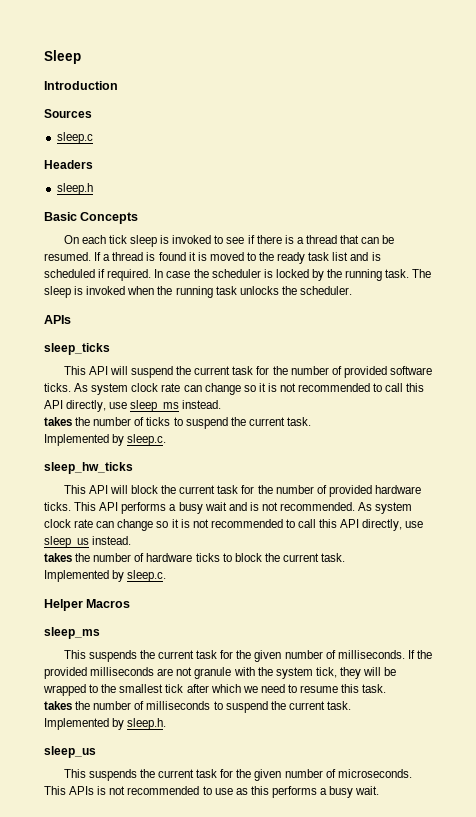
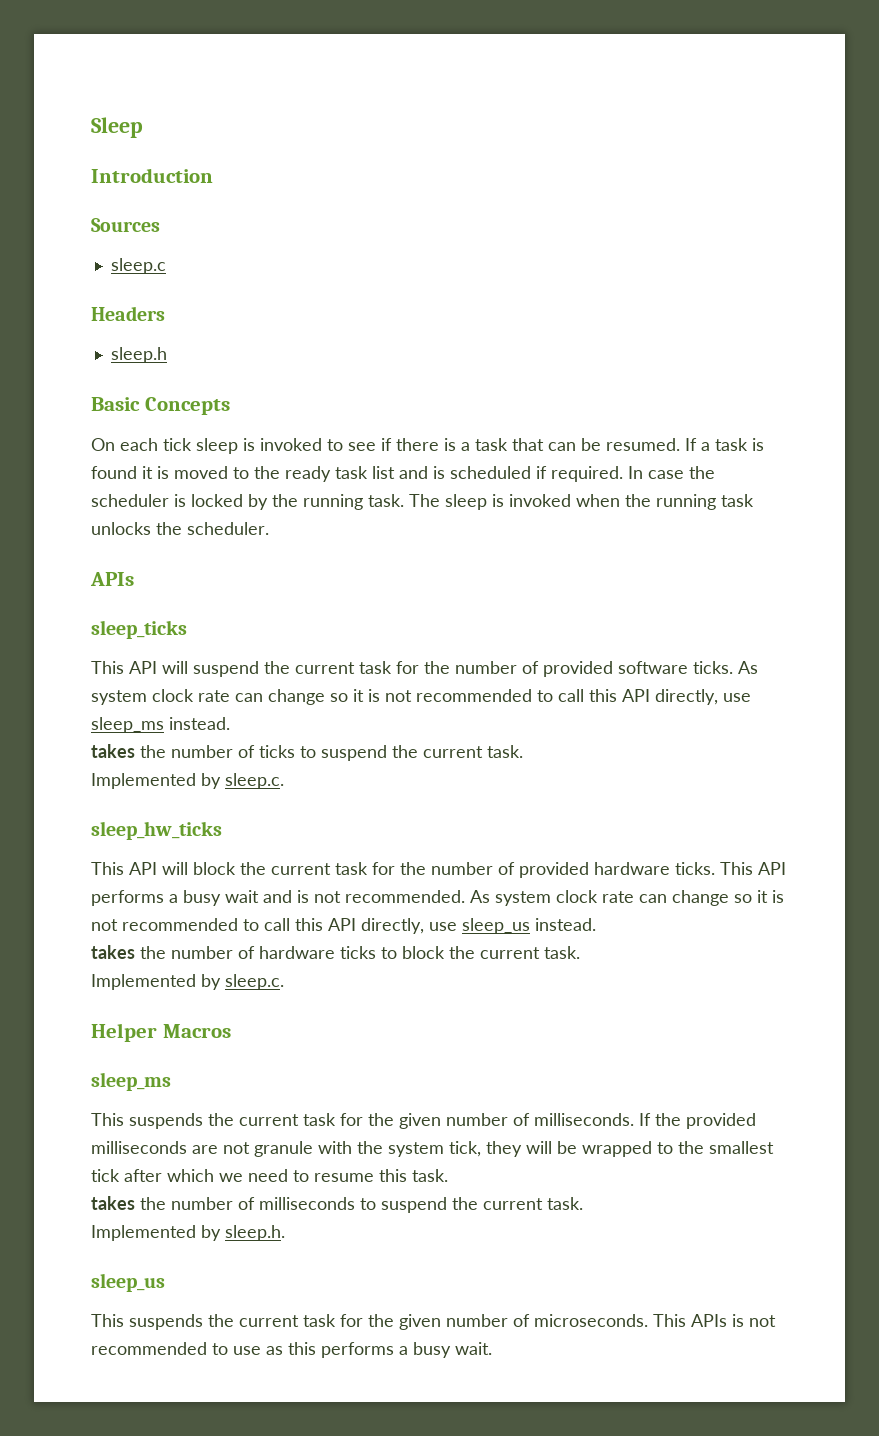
[305,235,337,244] thread -> [475,438,508,451] task
[112,252,144,261] thread -> [715,438,748,451] task

